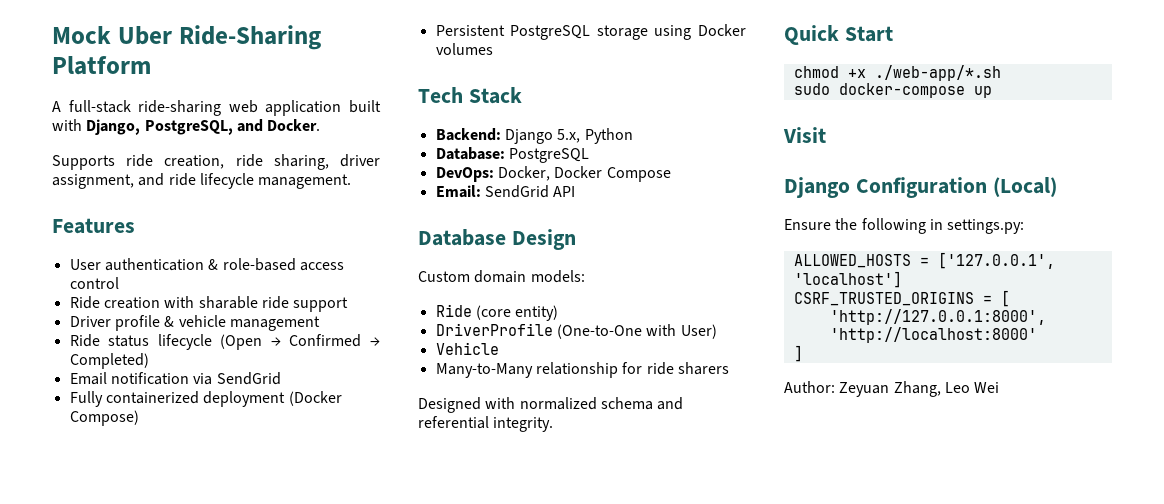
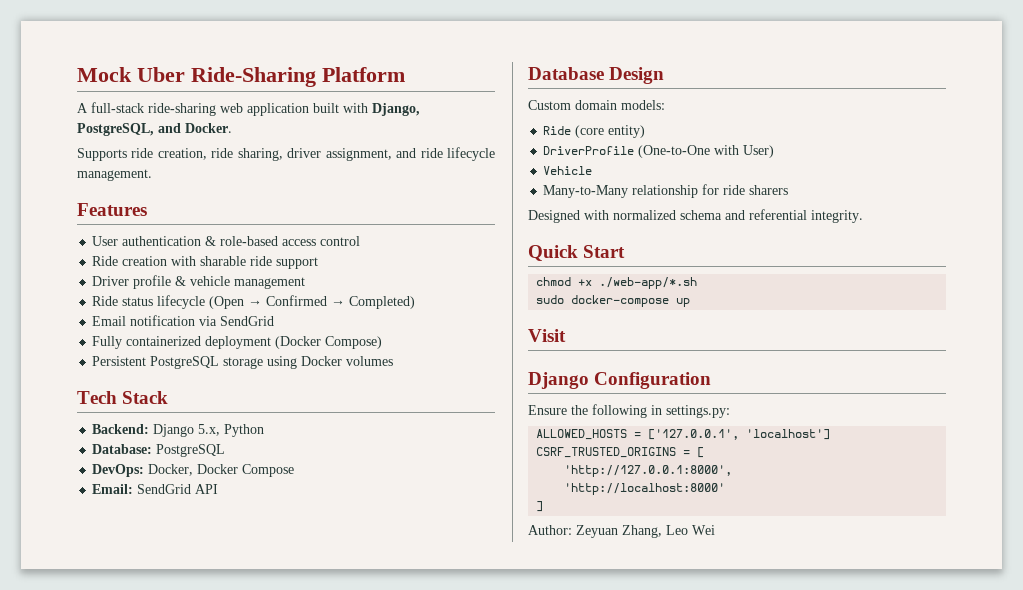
[992,177,1057,197] (Local) -> (712, 380) none

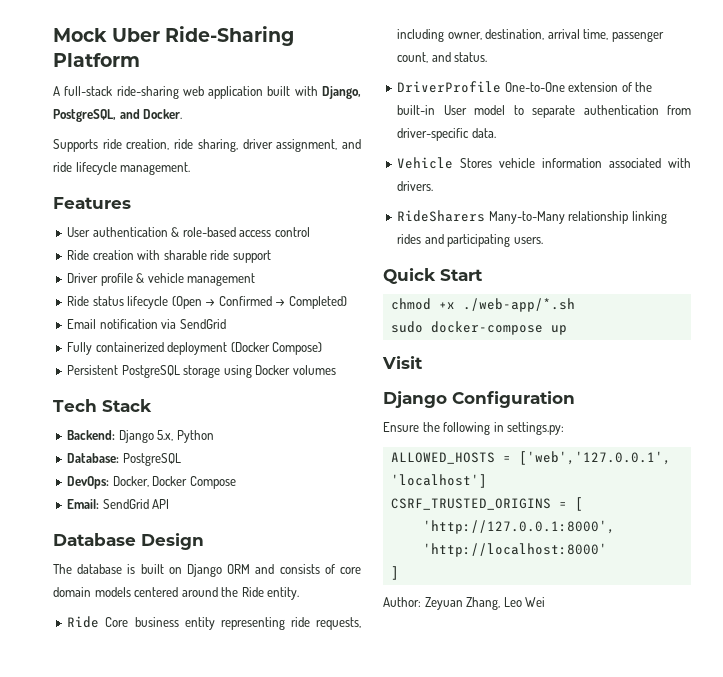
[528,100,665,110] [543,125,646,138] [543,145,775,158] [543,166,593,175] [543,184,789,198] [528,209,863,223] Custom domain models: // Ride (core entity) // DriverProfile (One-to-One with User) // Vehicle // Many-to-Many relationship for ride sharers // Designed with normalized schema and referential integrity. -> [53,564,361,577] [53,587,300,600] [67,616,361,630] [397,29,664,42] [397,52,488,63] [397,81,653,93] [397,105,691,118] [397,128,496,141] [397,157,691,169] [397,181,434,191] [397,210,667,224] [397,234,543,247] The database is built on Django ORM and consists of core domain models centered around the Ride entity. // Ride Core business entity representing ride requests, including owner, destination, arrival time, passenger count, and status. // DriverProfile One-to-One extension of the built-in User model to separate authentication from driver-specific data. // Vehicle Stores vehicle information associated with drivers. // RideSharers Many-to-Many relationship linking rides and participating users.
[648,429,740,440] ['127.0.0.1', -> [518,451,671,465] ['web','127.0.0.1',

